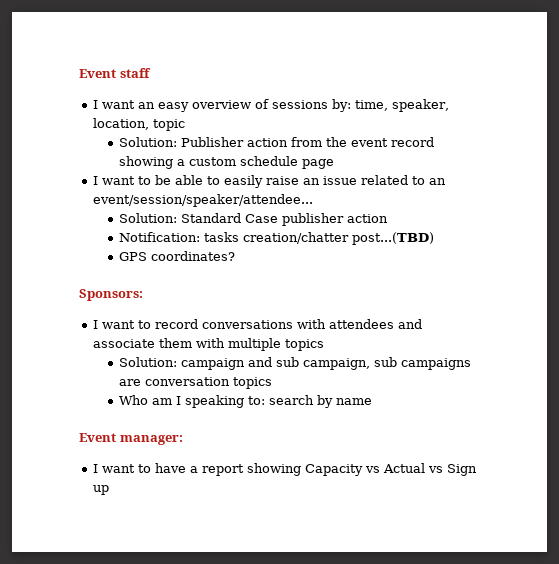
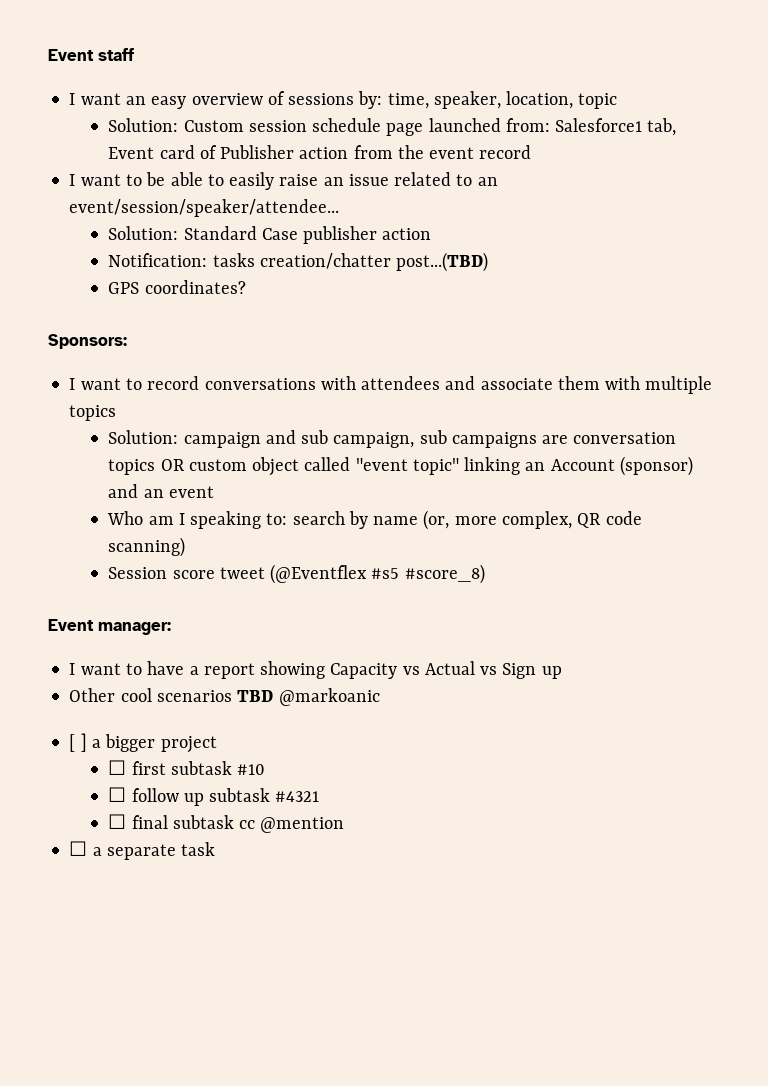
(178, 142) none -> [183,118,677,136] [108,145,217,159] Custom session schedule page launched from: Salesforce1 tab, Event card of
[119,156,335,169] showing a custom schedule page -> (532, 152) none
(273, 383) none -> [160,456,693,476] [108,484,214,498] OR custom object called "event topic" linking an Account (sponsor) and an event
(373, 401) none -> [423,510,642,530] [108,537,186,557] [108,564,485,584] (or, more complex, QR code scanning) // Session score tweet (@Eventflex #s5 #score_8)
(110, 490) none -> [69,688,380,706] [69,733,217,753] [108,760,266,775] [108,787,320,806] [108,814,345,833] [69,841,216,860] // Other cool scenarios TBD @markoanic // [ ] a bigger project // ☐ first subtask #10 // ☐ follow up subtask #4321 // ☐ final subtask cc @mention // ☐ a separate task

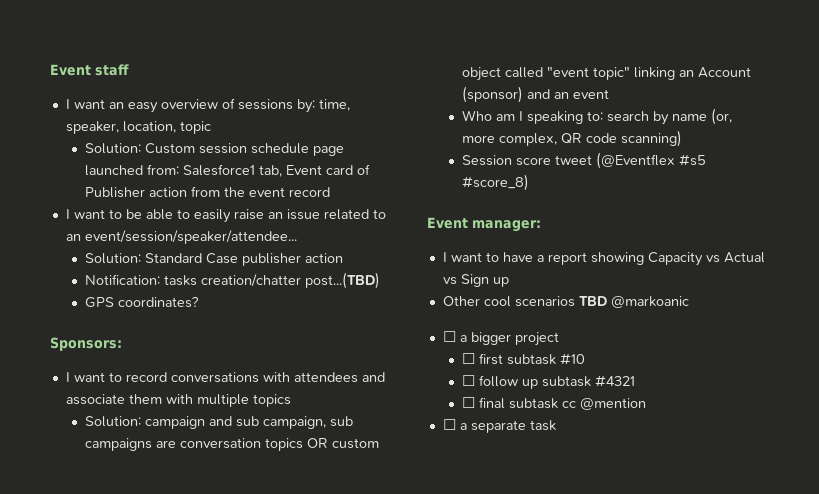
[69,733,87,752] [ ] -> [442,331,456,342] ☐

